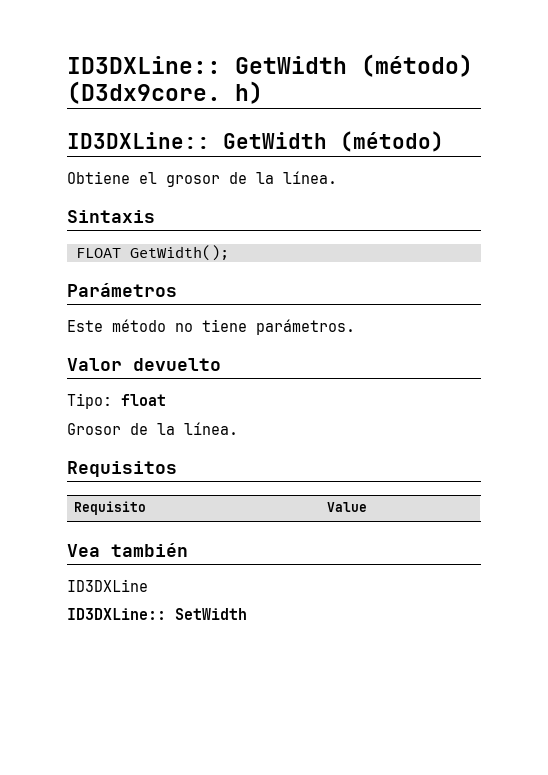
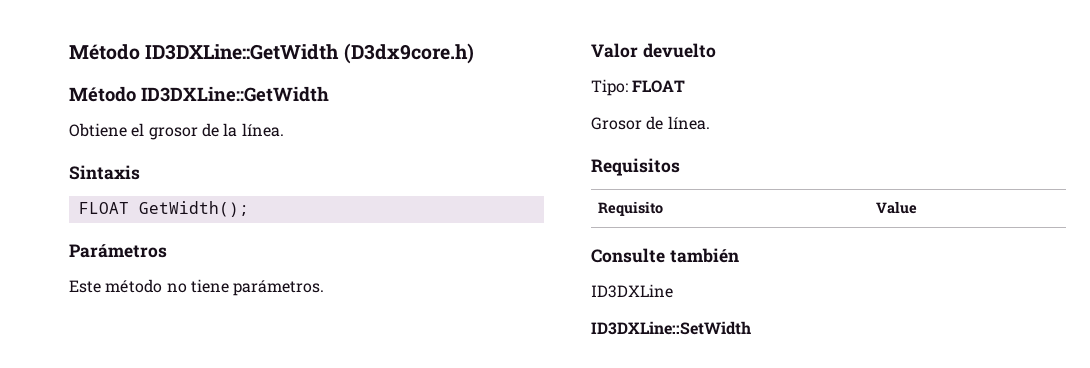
[67,54,473,77] [67,81,263,104] [67,131,444,152] ID3DXLine:: GetWidth (método) (D3dx9core. h) // ID3DXLine:: GetWidth (método) -> [69,43,474,64] [69,86,329,102] Método ID3DXLine::GetWidth (D3dx9core.h) // Método ID3DXLine::GetWidth
[121,394,166,406] float -> [632,80,686,93] FLOAT
[157,423,175,435] la -> (664, 123) none
[67,544,100,557] Vea -> [591,248,665,263] Consulte
[67,608,247,620] ID3DXLine:: SetWidth -> [591,321,751,335] ID3DXLine::SetWidth

